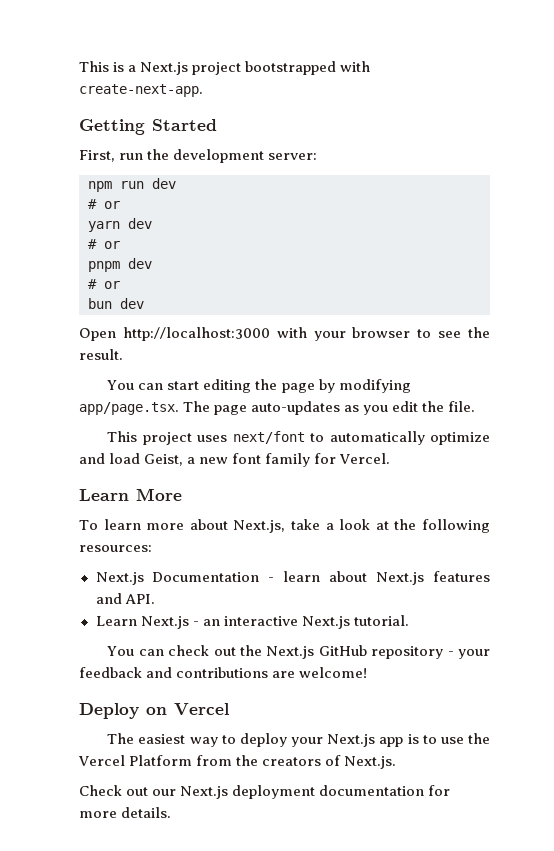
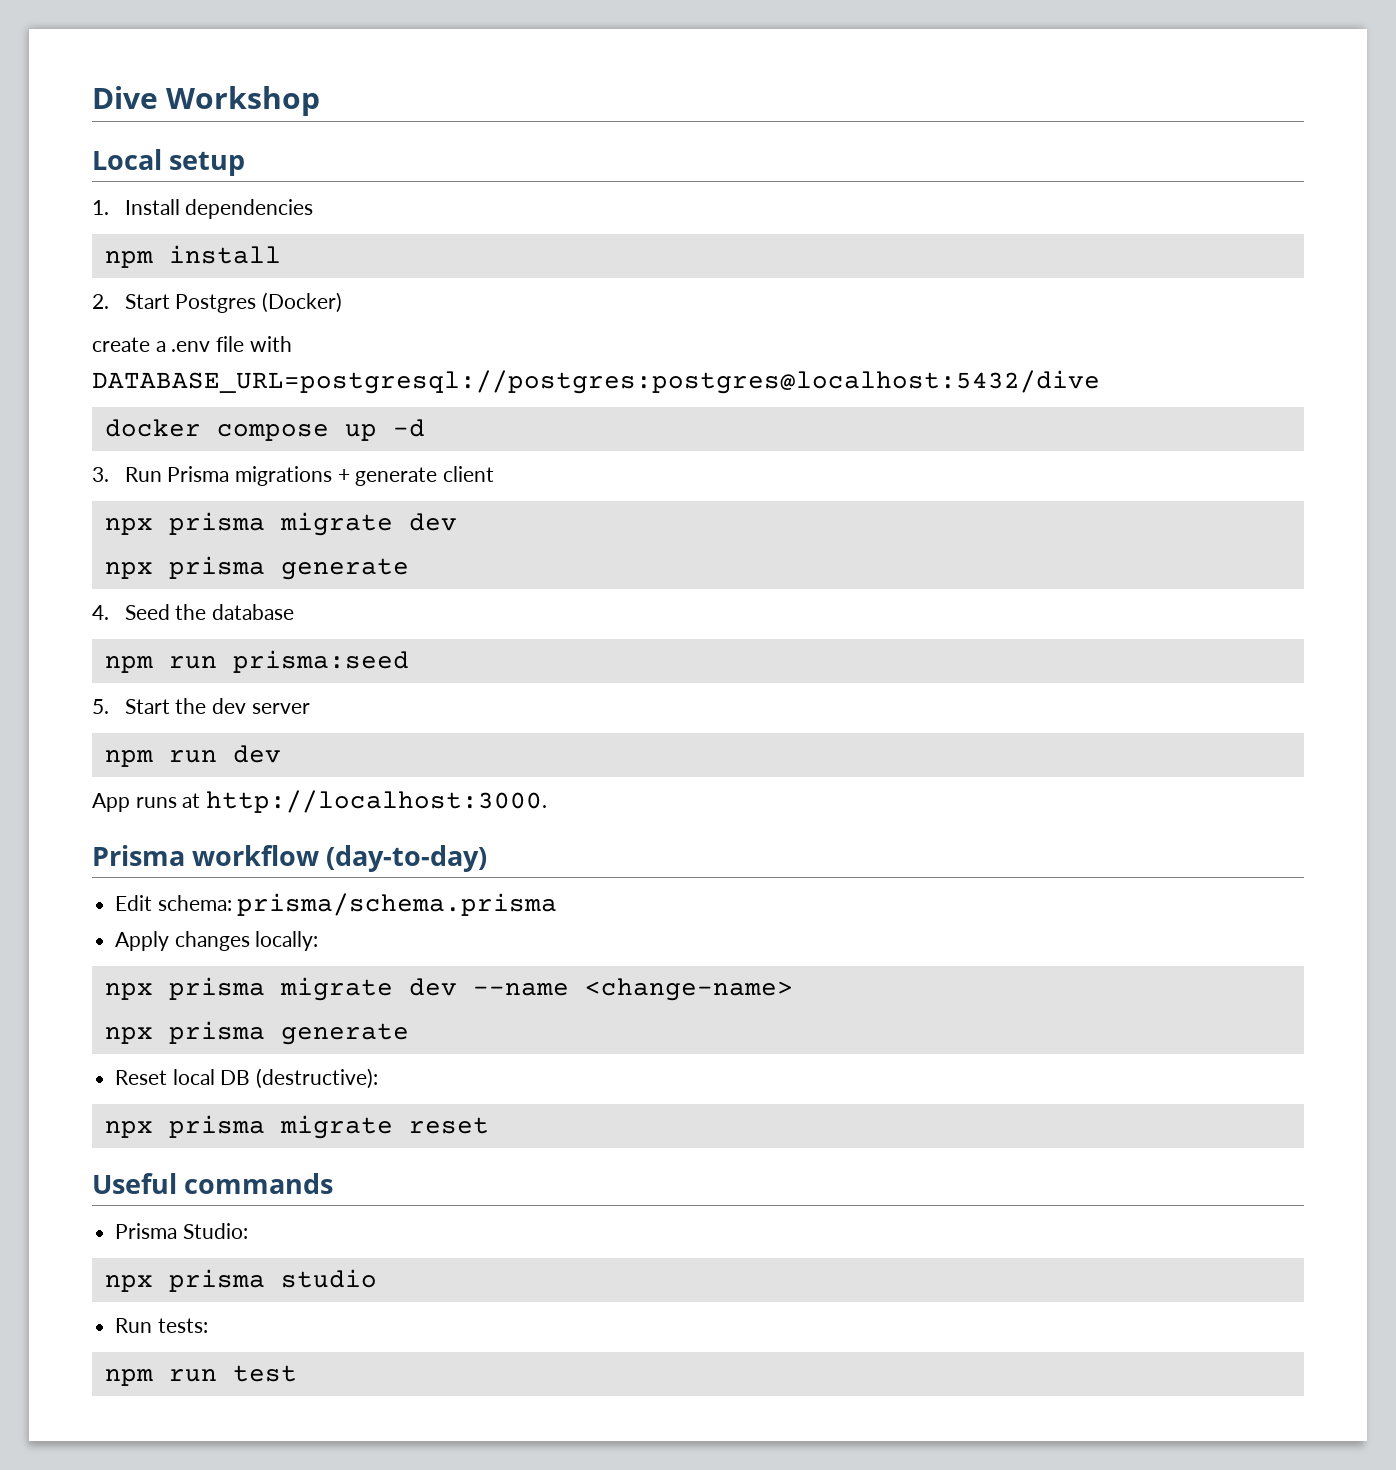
[79,61,371,75] [79,84,203,97] [79,119,217,135] [79,149,318,163] [88,178,176,192] [88,199,120,209] [88,218,152,232] [88,239,120,249] [88,258,152,272] [88,279,120,289] [88,298,144,309] [79,327,490,341] [79,349,123,360] [107,379,411,393] [79,401,476,415] [107,431,491,445] [79,453,391,467] [79,488,182,501] [79,519,490,533] [79,545,152,552] [95,571,490,585] [95,593,155,604] [95,615,409,629] [107,645,490,659] [79,667,368,678] [79,703,229,719] [107,733,490,747] [78,755,397,769] [79,785,451,799] [79,807,172,818] This is a Next.js project bootstrapped with create-next-app. // Getting Started // First, run the development server: // npm run dev // # or // yarn dev // # or // pnpm dev // # or // bun dev // Open http://localhost:3000 with your browser to see the result. // You can start editing the page by modifying app/page.tsx. The page auto-updates as you edit the file. // This project uses next/font to automatically optimize and load Geist, a new font family for Vercel. // Learn More // To learn more about Next.js, take a look at the following resources: // Next.js Documentation - learn about Next.js features and API. // Learn Next.js - an interactive Next.js tutorial. // You can check out the Next.js GitHub repository - your feedback and contributions are welcome! // Deploy on Vercel // The easiest way to deploy your Next.js app is to use the Vercel Platform from the creators of Next.js. // Check out our Next.js deployment documentation for more details. -> [92,86,321,116] [92,149,246,176] [92,199,314,219] [104,245,281,268] [92,292,343,313] [92,336,292,352] [92,370,1100,394] [104,419,425,441] [92,466,495,486] [104,512,457,536] [104,556,409,580] [92,604,295,620] [104,650,409,673] [92,698,310,714] [104,745,281,767] [92,790,548,813] [92,845,488,872] [115,893,558,916] [115,931,319,951] [104,977,793,1001] [104,1021,409,1045] [115,1068,379,1089] [104,1115,489,1139] [92,1173,334,1194] [115,1223,248,1239] [104,1269,377,1292] [115,1318,208,1333] [104,1365,297,1386] Dive Workshop // Local setup // 1. Install dependencies // npm install // 2. Start Postgres (Docker) // create a .env file with DATABASE_URL=postgresql://postgres:postgres@localhost:5432/dive // docker compose up -d // 3. Run Prisma migrations + generate client // npx prisma migrate dev // npx prisma generate // 4. Seed the database // npm run prisma:seed // 5. Start the dev server // npm run dev // App runs at http://localhost:3000. // Prisma workflow (day-to-day) // Edit schema: prisma/schema.prisma // Apply changes locally: // npx prisma migrate dev --name <change-name> // npx prisma generate // Reset local DB (destructive): // npx prisma migrate reset // Useful commands // Prisma Studio: // npx prisma studio // Run tests: // npm run test

